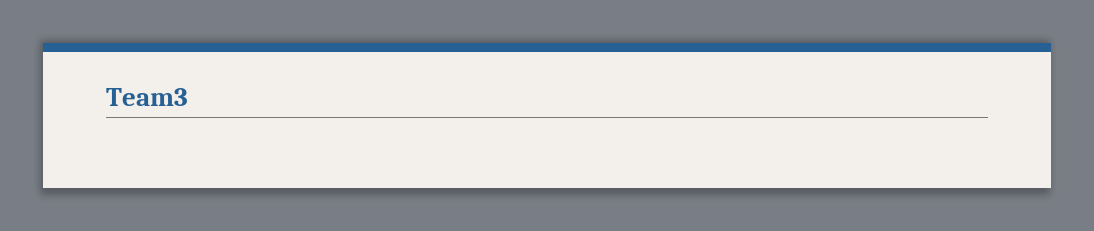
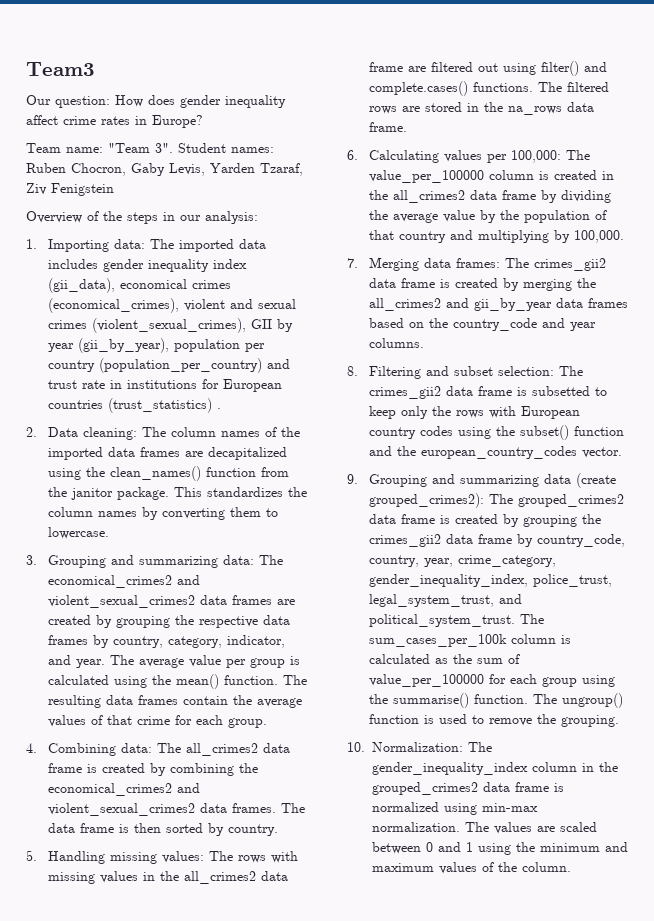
(188, 97) none -> [26,95,286,108] [26,115,203,128] [26,143,274,153] [26,163,303,176] [26,183,114,196] [26,211,258,224] [26,239,266,252] [47,259,247,272] [47,278,231,293] [47,298,296,313] [47,318,293,333] [47,338,265,353] [47,358,290,373] [47,379,282,392] [47,398,221,413] [26,427,300,440] [47,447,287,460] [47,466,289,481] [47,487,307,500] [47,507,278,520] [47,527,109,539] [26,555,283,568] [47,575,200,588] [47,595,295,608] [47,615,290,628] [47,635,285,648] [47,655,300,668] [47,674,307,689] [47,695,302,708] [47,715,267,728] [26,743,290,756] [47,763,258,776] [47,783,200,796] [47,803,305,816] [47,823,278,836] [26,850,298,864] [47,871,288,884] [368,61,607,76] [368,81,609,96] [368,102,594,115] [368,122,407,132] [347,150,590,163] [368,170,614,183] [368,190,611,203] [368,210,607,223] [368,230,624,243] [347,257,606,271] [368,278,596,291] [368,298,628,311] [368,318,596,331] [368,338,424,348] [347,366,583,379] [368,386,607,399] [368,406,580,419] [368,425,624,440] [368,446,622,459] [347,473,616,488] [368,493,624,508] [368,514,601,527] [368,534,625,547] [368,555,556,567] [368,574,612,587] [368,594,522,607] [368,614,544,627] [368,634,571,647] [368,654,520,664] [368,674,615,687] [368,693,623,708] [368,714,619,727] [347,742,492,752] [372,762,618,775] [372,782,564,795] [372,802,538,815] [372,822,597,834] [372,842,628,855] [372,862,571,874] // Our question: How does gender inequality affect crime rates in Europe? // Team name: "Team 3". Student names: Ruben Chocron, Gaby Levis, Yarden Tzaraf, Ziv Fenigstein // Overview of the steps in our analysis: // 1. Importing data: The imported data includes gender inequality index (gii_data), economical crimes (economical_crimes), violent and sexual crimes (violent_sexual_crimes), GII by year (gii_by_year), population per country (population_per_country) and trust rate in institutions for European countries (trust_statistics) . // 2. Data cleaning: The column names of the imported data frames are decapitalized using the clean_names() function from the janitor package. This standardizes the column names by converting them to lowercase. // 3. Grouping and summarizing data: The economical_crimes2 and violent_sexual_crimes2 data frames are created by grouping the respective data frames by country, category, indicator, and year. The average value per group is calculated using the mean() function. The resulting data frames contain the average values of that crime for each group. // 4. Combining data: The all_crimes2 data frame is created by combining the economical_crimes2 and violent_sexual_crimes2 data frames. The data frame is then sorted by country. // 5. Handling missing values: The rows with missing values in the all_crimes2 data frame are filtered out using filter() and complete.cases() functions. The filtered rows are stored in the na_rows data frame. // 6. Calculating values per 100,000: The value_per_100000 column is created in the all_crimes2 data frame by dividing the average value by the population of that country and multiplying by 100,000. // 7. Merging data frames: The crimes_gii2 data frame is created by merging the all_crimes2 and gii_by_year data frames based on the country_code and year columns. // 8. Filtering and subset selection: The crimes_gii2 data frame is subsetted to keep only the rows with European country codes using the subset() function and the european_country_codes vector. // 9. Grouping and summarizing data (create grouped_crimes2): The grouped_crimes2 data frame is created by grouping the crimes_gii2 data frame by country_code, country, year, crime_category, gender_inequality_index, police_trust, legal_system_trust, and political_system_trust. The sum_cases_per_100k column is calculated as the sum of value_per_100000 for each group using the summarise() function. The ungroup() function is used to remove the grouping. // 10. Normalization: The gender_inequality_index column in the grouped_crimes2 data frame is normalized using min-max normalization. The values are scaled between 0 and 1 using the minimum and maximum values of the column.

